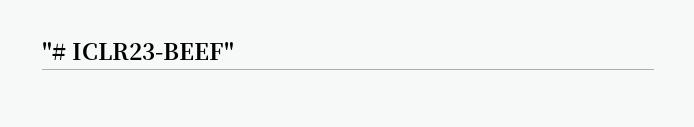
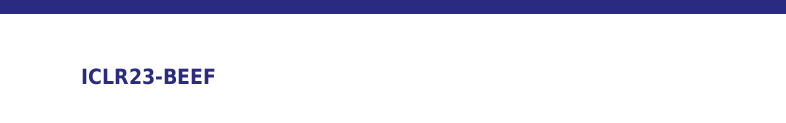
[42,42,235,60] "# ICLR23-BEEF" -> [81,68,216,85] ICLR23-BEEF

